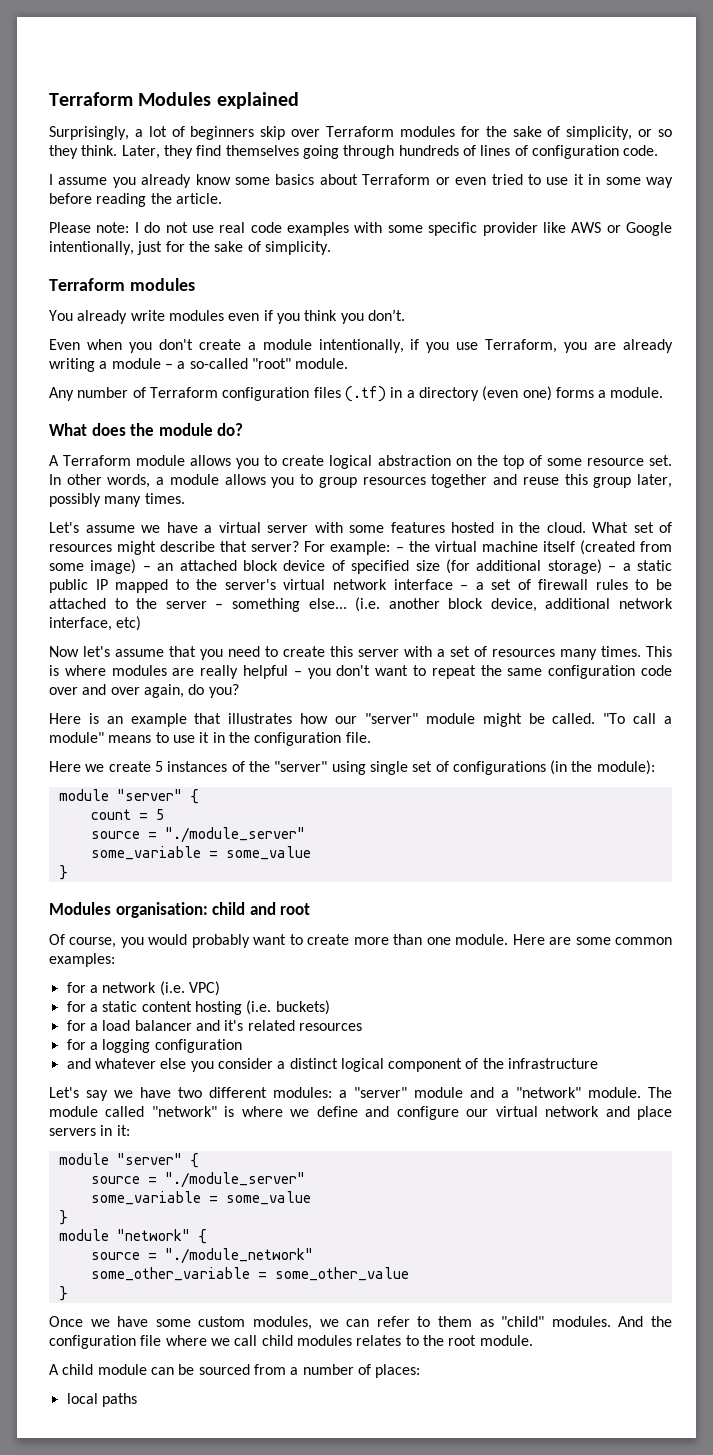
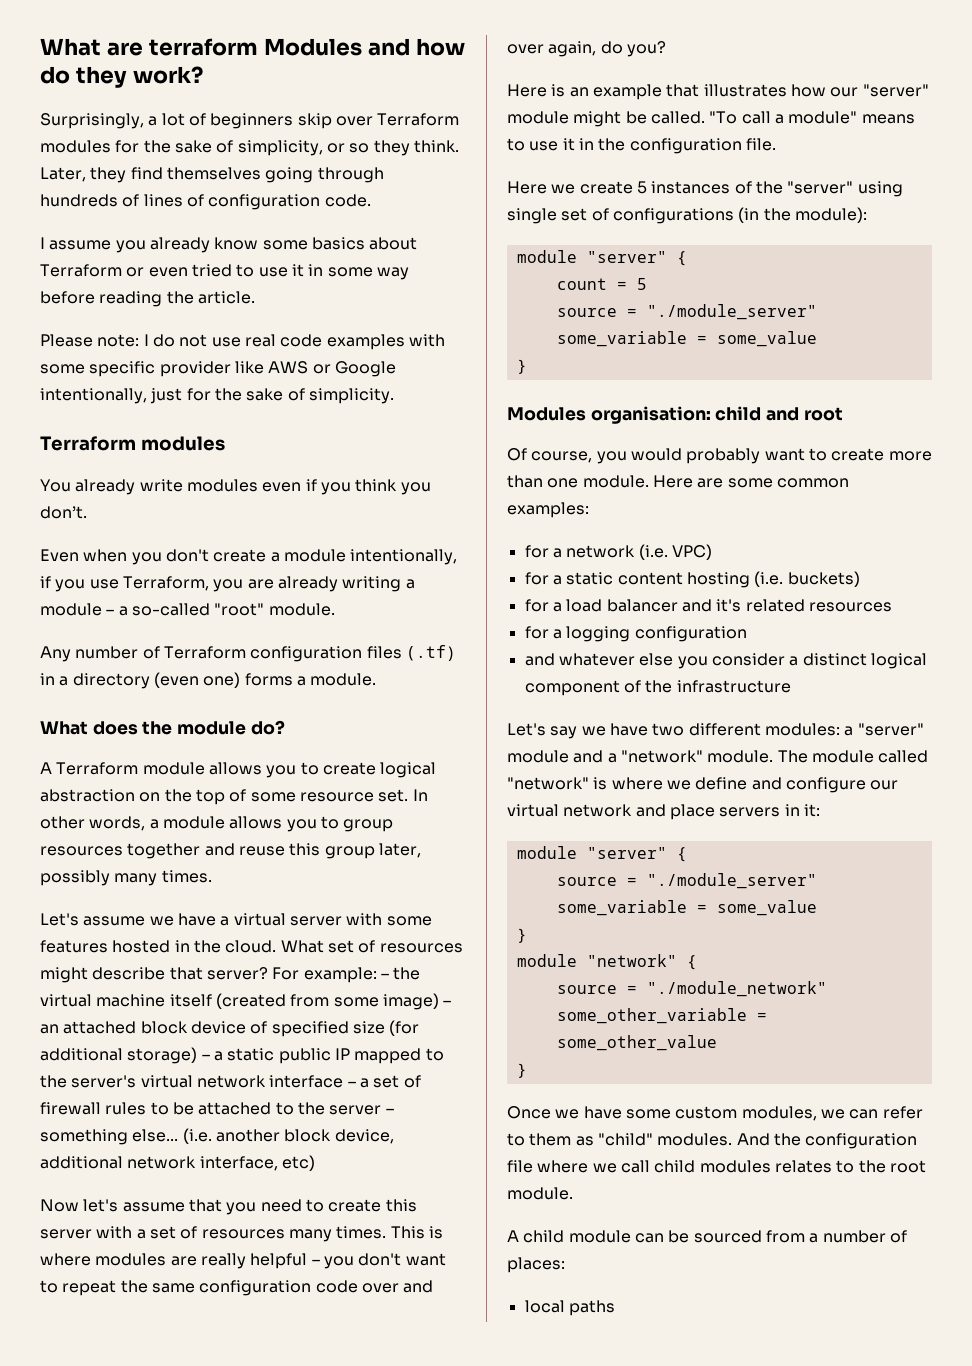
[49,92,299,109] Terraform Modules explained -> [40,38,465,56] [40,66,203,88] What are terraform Modules and how do they work?

